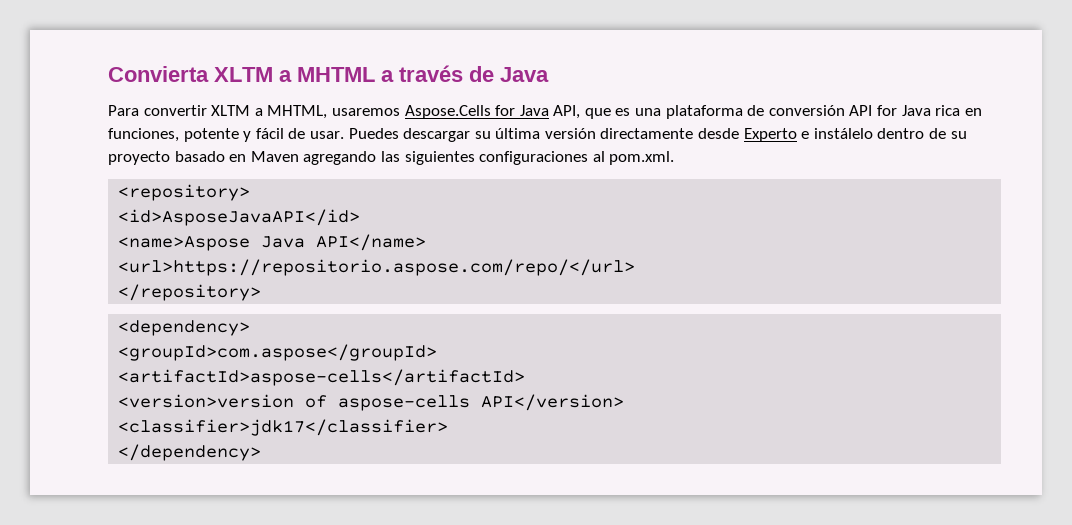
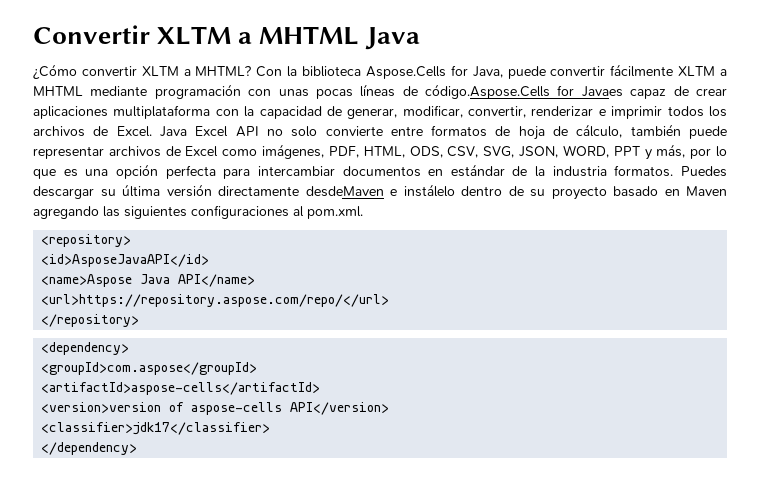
[108,65,494,82] Convierta XLTM a MHTML a través de -> [33,25,360,45] Convertir XLTM a MHTML
[108,105,139,116] Para -> [33,64,77,79] ¿Cómo
[267,105,982,119] [108,128,344,142] MHTML, usaremos Aspose.Cells for Java API, que es una plataforma de conversión API for Java rica en funciones, potente y fácil de usar. -> [195,64,728,79] [33,84,727,99] [33,105,727,119] [33,124,727,140] [33,144,728,160] [33,164,674,179] MHTML? Con la biblioteca Aspose.Cells for Java, puede convertir fácilmente XLTM a MHTML mediante programación con unas pocas líneas de código.Aspose.Cells for Javaes capaz de crear aplicaciones multiplataforma con la capacidad de generar, modificar, convertir, renderizar e imprimir todos los archivos de Excel. Java Excel API no solo convierte entre formatos de hoja de cálculo, también puede representar archivos de Excel como imágenes, PDF, HTML, ODS, CSV, SVG, JSON, WORD, PPT y más, por lo que es una opción perfecta para intercambiar documentos en estándar de la industria formatos.
[698,128,797,142] desde Experto -> [305,186,384,197] desdeMaven
[118,259,636,276] <url>https://repositorio.aspose.com/repo/</url> -> [41,294,390,307] <url>https://repository.aspose.com/repo/</url>

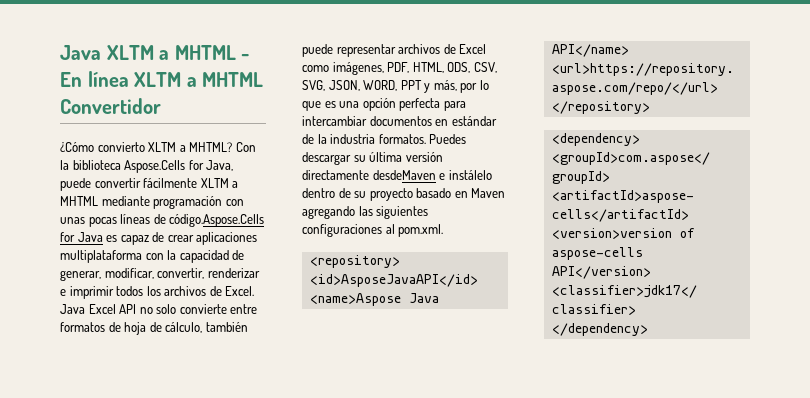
[33,25,420,50] Convertir XLTM a MHTML Java -> [60,45,250,60] [60,71,264,87] [60,98,161,114] Java XLTM a MHTML - En línea XLTM a MHTML Convertidor
[81,66,137,76] convertir -> [97,142,145,152] convierto
[581,86,623,97] Javaes -> [77,232,118,242] Java es

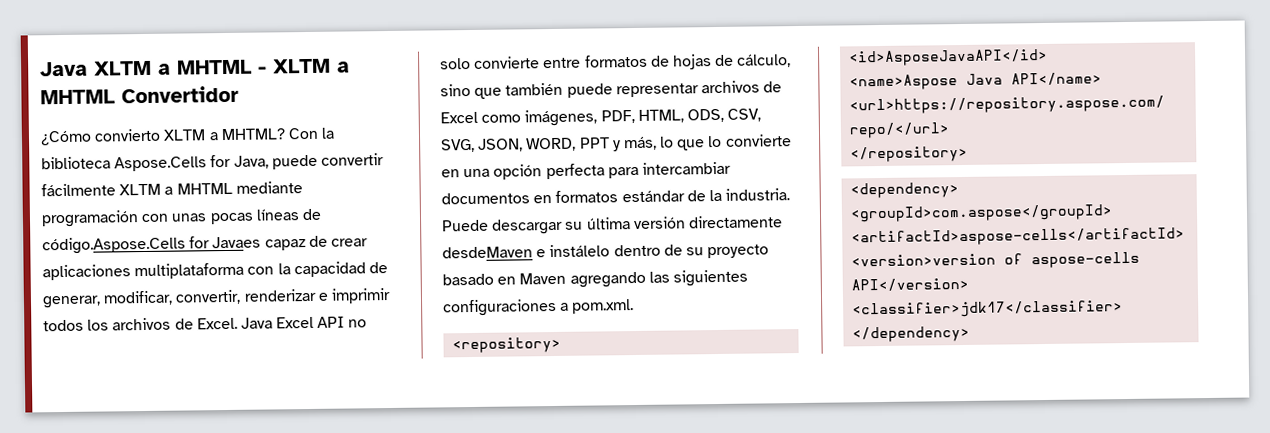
[60,71,129,87] En línea -> (267, 70) none
[77,232,118,242] Java es -> [212,236,262,249] Javaes
[124,322,147,335] hoja -> [672,54,712,70] hojas
(203, 327) none -> [440,84,503,99] sino que
[460,83,478,93] por -> (657, 143) none
[324,101,336,108] es -> [708,134,792,148] [441,169,460,178] lo convierte en
(449, 122) none -> [555,190,619,203] formatos
[330,134,467,144] industria formatos. Puedes -> [725,188,791,201] [442,219,489,232] industria. Puede
[385,224,395,234] al -> [560,302,570,311] a

